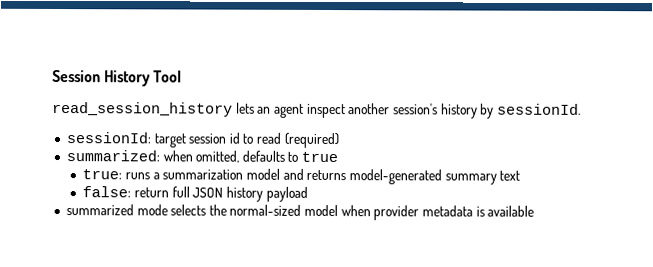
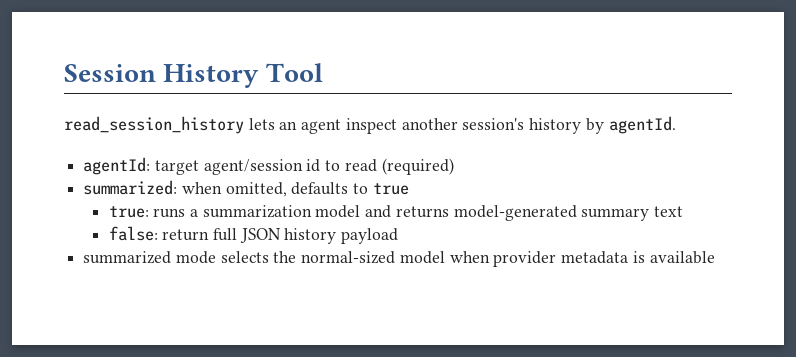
[496,103,581,115] [65,132,227,148] sessionId. // sessionId: target session -> [608,116,676,134] [83,157,303,175] agentId. // agentId: target agent/session

